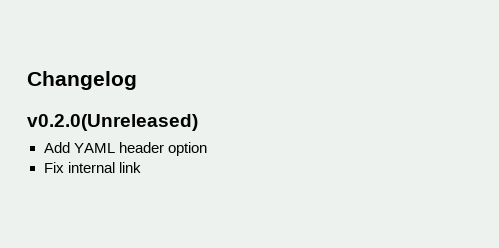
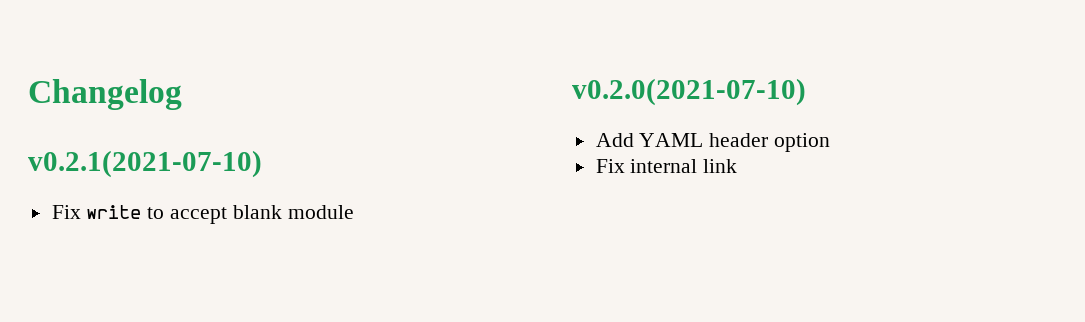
[27,114,198,131] v0.2.0(Unreleased) -> [28,150,262,178] [51,205,354,224] [572,78,806,106] v0.2.1(2021-07-10) // Fix write to accept blank module // v0.2.0(2021-07-10)

